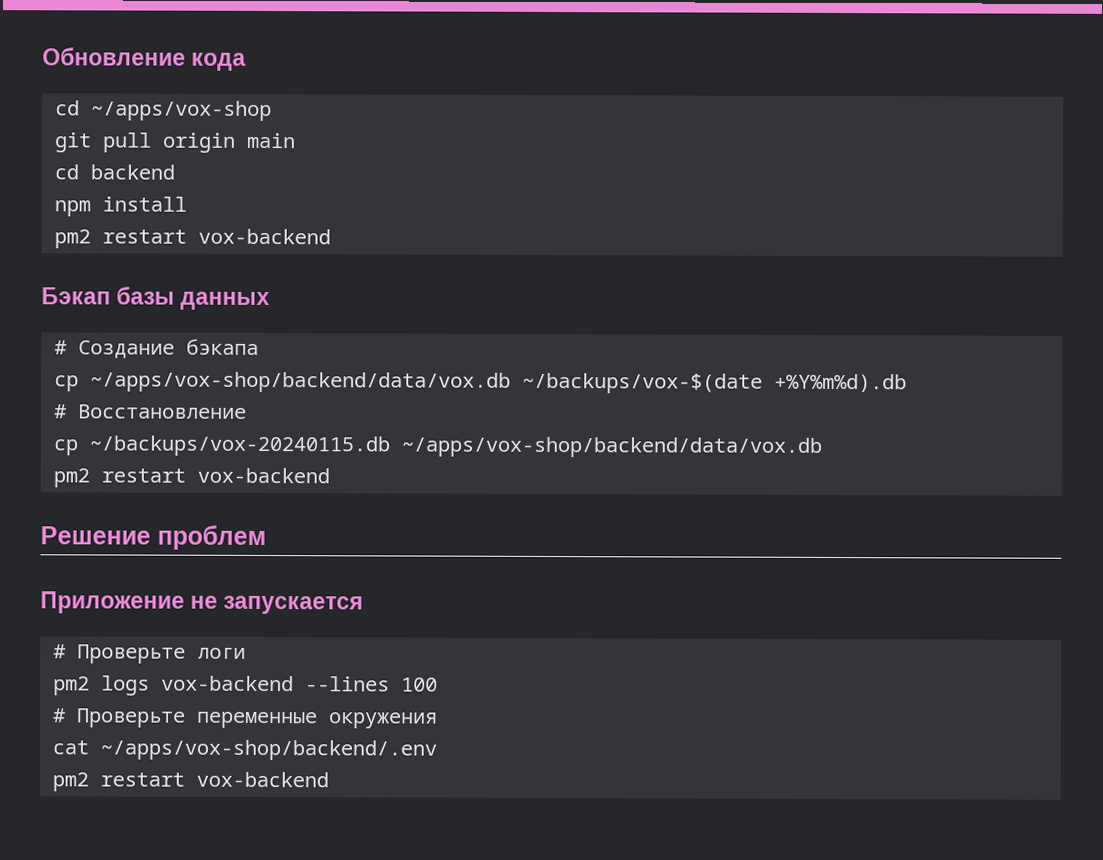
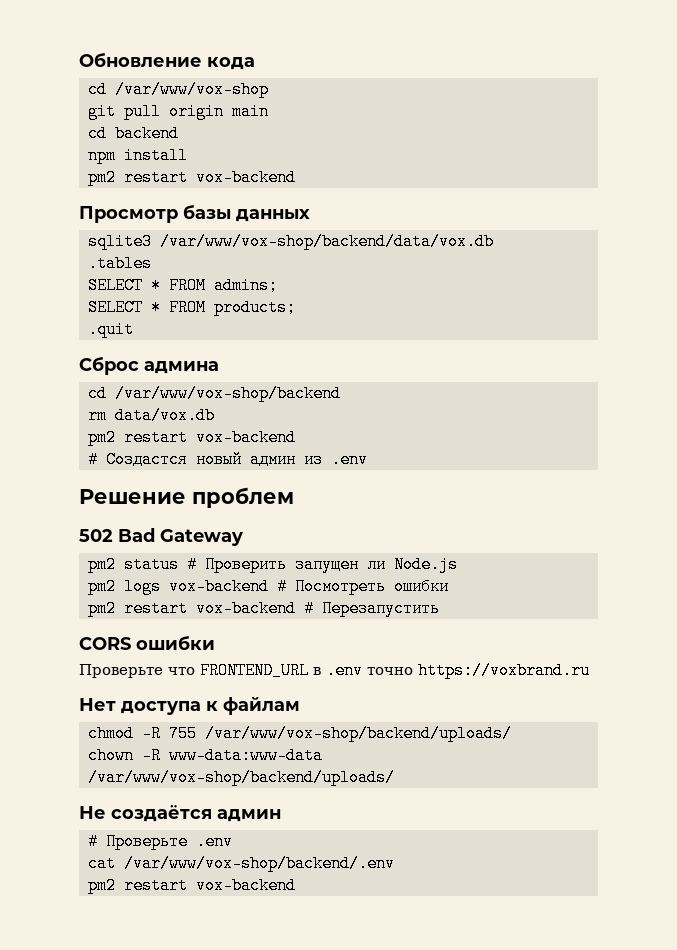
[90,100,272,122] ~/apps/vox-shop -> [115,81,269,98] /var/www/vox-shop
[41,287,111,305] Бэкап -> [79,206,178,223] Просмотр
[53,338,259,359] [53,371,907,394] [53,404,247,419] [52,435,822,458] [52,467,330,488] [40,524,267,551] [40,591,364,615] [52,644,246,664] [52,675,438,696] [51,708,438,729] [51,739,437,761] # Создание бэкапа // cp ~/apps/vox-shop/backend/data/vox.db ~/backups/vox-$(date +%Y%m%d).db // # Восстановление // cp ~/backups/vox-20240115.db ~/apps/vox-shop/backend/data/vox.db // pm2 restart vox-backend // Решение проблем // Приложение не запускается // # Проверьте логи // pm2 logs vox-backend --lines 100 // # Проверьте переменные окружения // cat ~/apps/vox-shop/backend/.env -> [88,233,494,250] [88,255,152,272] [88,277,278,294] [88,299,296,316] [88,321,134,338] [79,357,219,375] [88,385,341,402] [88,407,215,424] [88,429,296,446] [88,451,368,468] [79,487,294,508] [79,528,243,546] [88,556,458,573] [88,578,448,595] [88,600,439,617] [79,636,215,650] [79,662,590,679] [79,697,300,715] [88,725,512,742] [88,747,323,764] [88,769,395,786] [79,805,281,822] [88,833,233,850] [88,855,395,872] sqlite3 /var/www/vox-shop/backend/data/vox.db // .tables // SELECT * FROM admins; // SELECT * FROM products; // .quit // Сброс админа // cd /var/www/vox-shop/backend // rm data/vox.db // pm2 restart vox-backend // # Создастся новый админ из .env // Решение проблем // 502 Bad Gateway // pm2 status # Проверить запущен ли Node.js // pm2 logs vox-backend # Посмотреть ошибки // pm2 restart vox-backend # Перезапустить // CORS ошибки // Проверьте что FRONTEND_URL в .env точно https://voxbrand.ru // Нет доступа к файлам // chmod -R 755 /var/www/vox-shop/backend/uploads/ // chown -R www-data:www-data /var/www/vox-shop/backend/uploads/ // Не создаётся админ // # Проверьте .env // cat /var/www/vox-shop/backend/.env

